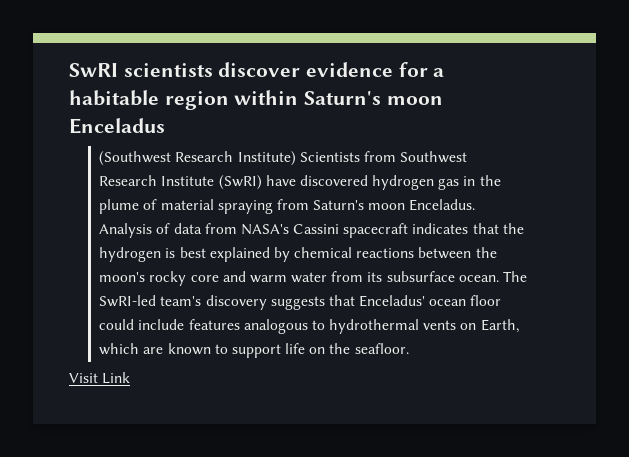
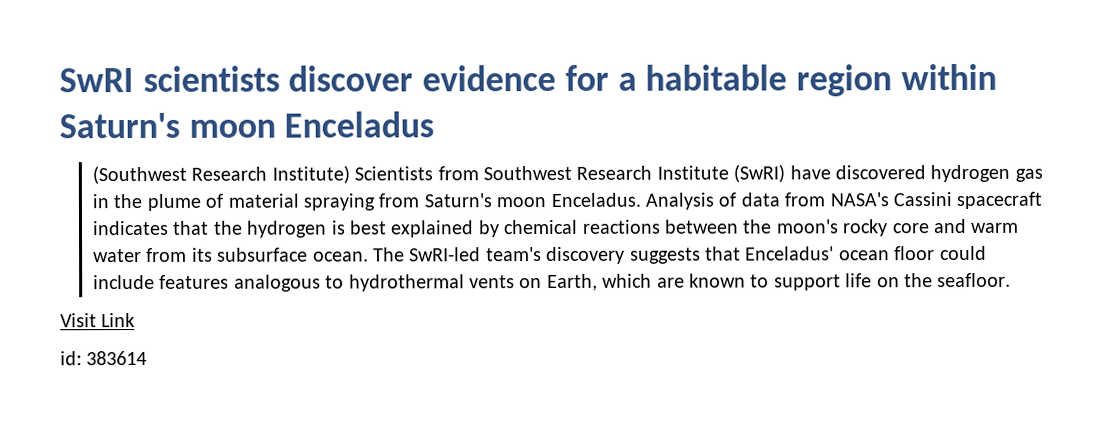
(131, 378) none -> [60,350,148,366] // id: 383614

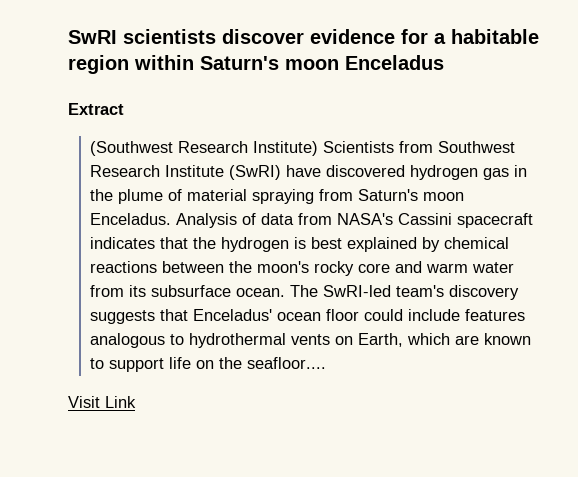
(435, 124) none -> [68,103,124,115] // Extract
[937,272,1012,288] seafloor. -> [247,357,327,369] seafloor....
[60,350,148,366] // id: 383614 -> (136, 402) none

